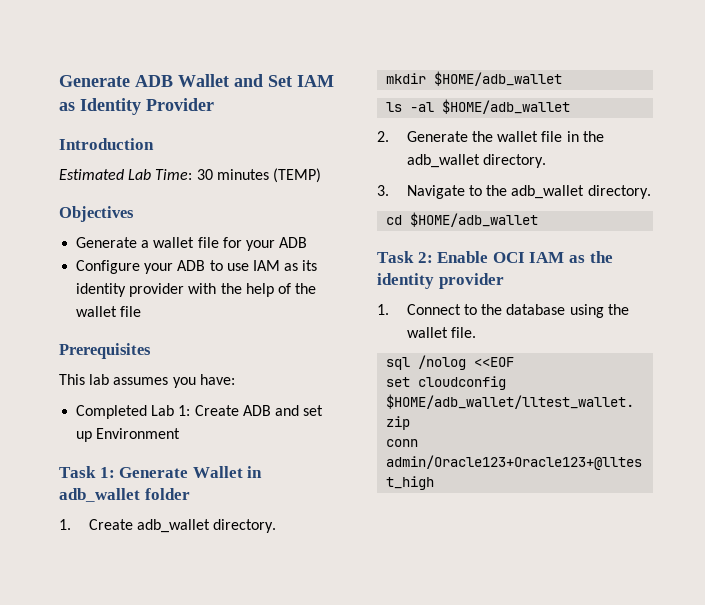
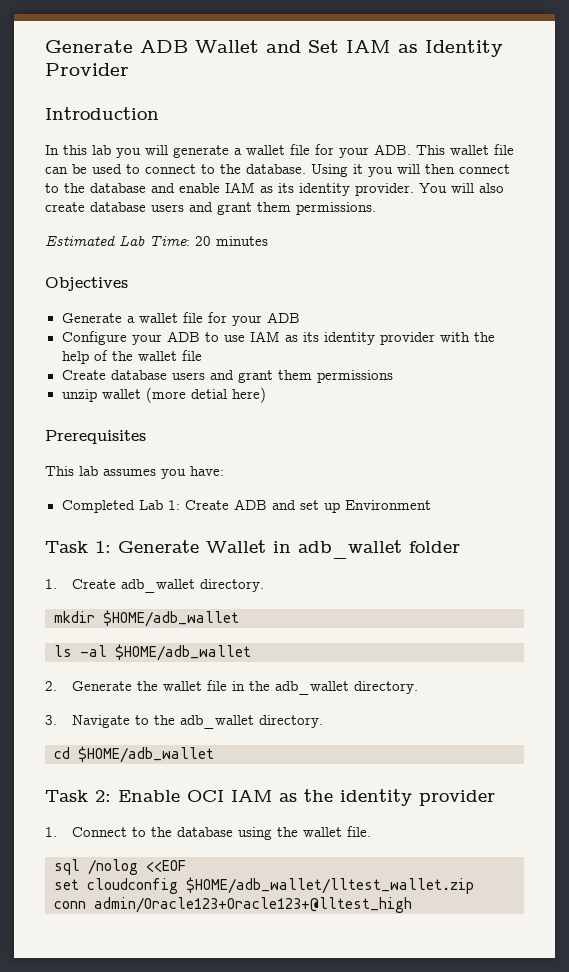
(154, 144) none -> [45,144,514,158] [45,164,510,177] [45,182,504,196] [45,202,376,215] // In this lab you will generate a wallet file for your ADB. This wallet file can be used to connect to the database. Using it you will then connect to the database and enable IAM as its identity provider. You will also create database users and grant them permissions.
[196,169,213,180] 30 -> [195,236,211,246] 20
[272,168,321,183] (TEMP) -> (268, 241) none
(142, 311) none -> [61,370,393,383] [61,387,266,403] // Create database users and grant them permissions // unzip wallet (more detial here)

